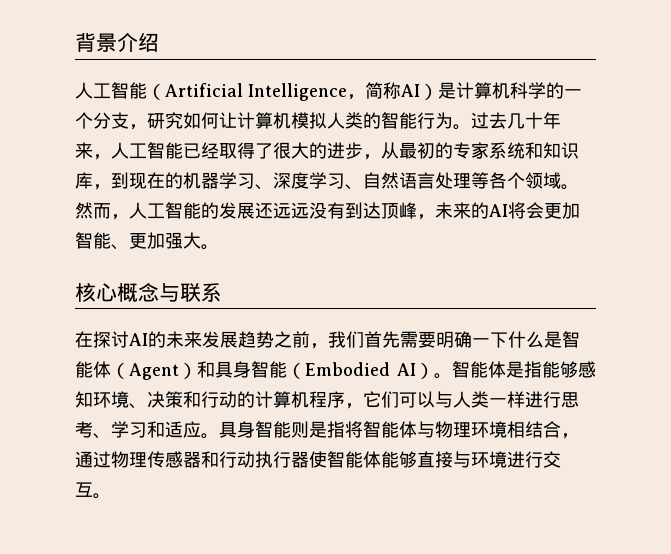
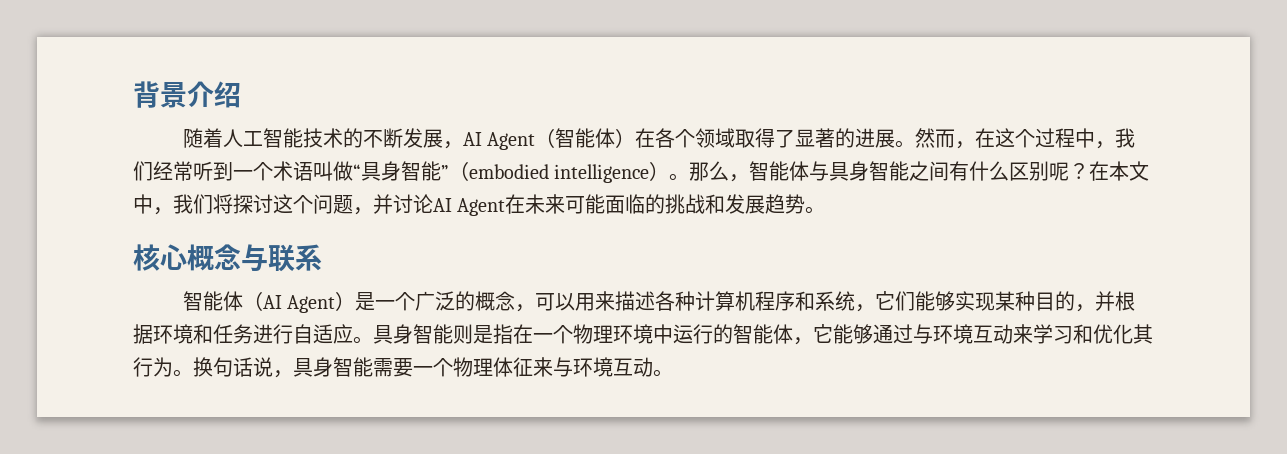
[75,82,582,101] [75,112,561,130] [75,142,579,160] [75,172,579,190] [75,202,580,220] [75,232,219,250] [75,282,222,302] [75,331,580,349] [75,361,596,380] [75,391,579,409] [75,421,165,439] 人工智能（Artificial Intelligence，简称AI）是计算机科学的一个分支，研究如何让计算机模拟人类的智能行为。过去几十年来，人工智能已经取得了很大的进步，从最初的专家系统和知识库，到现在的机器学习、深度学习、自然语言处理等各个领域。然而，人工智能的发展还远远没有到达顶峰，未来的AI将会更加智能、更加强大。 // 核心概念与联系 // 在探讨AI的未来发展趋势之前，我们首先需要明确一下什么是智能体（Agent）和具身智能（Embodied AI）。智能体是指能够感知环境、决策和行动的计算机程序，它们可以与人类一样进行思考、学习和 -> [182,128,1136,150] [133,161,1150,183] [133,194,826,216] [133,244,322,272] [182,291,1136,313] [133,324,313,344] 随着人工智能技术的不断发展，AI Agent（智能体）在各个领域取得了显著的进展。然而，在这个过程中，我们经常听到一个术语叫做“具身智能”（embodied intelligence）。那么，智能体与具身智能之间有什么区别呢？在本文中，我们将探讨这个问题，并讨论AI Agent在未来可能面临的挑战和发展趋势。 // 核心概念与联系 // 智能体（AI Agent）是一个广泛的概念，可以用来描述各种计算机程序和系统，它们能够实现某种目的，并根据环境和任务进行自
[345,421,579,439] [75,451,561,468] [75,482,93,497] 将智能体与物理环境相结合，通过物理传感器和行动执行器使智能体能够直接与环境进行交互 -> [513,324,1153,345] [133,357,653,378] 在一个物理环境中运行的智能体，它能够通过与环境互动来学习和优化其行为。换句话说，具身智能需要一个物理体征来与环境互动

